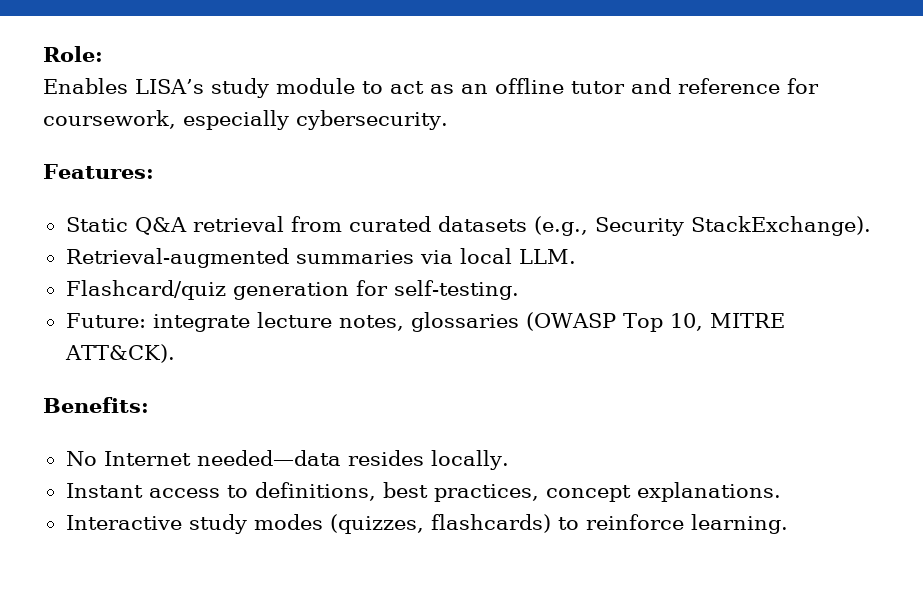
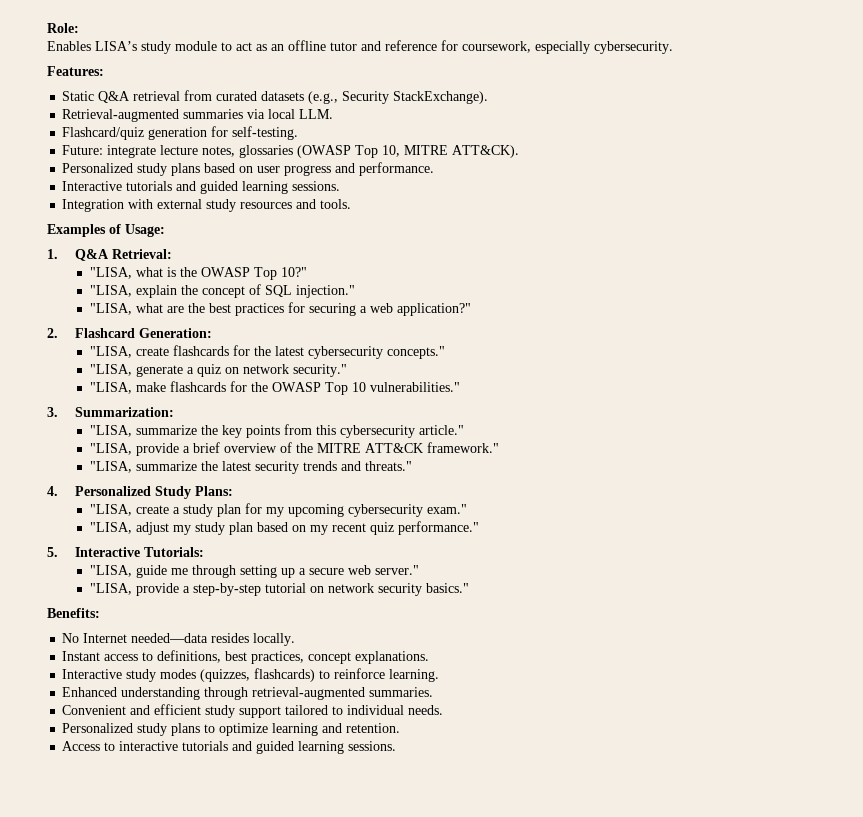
(175, 353) none -> [62,162,435,176] [62,181,341,194] [62,199,352,212] [47,224,165,237] [47,249,172,261] [89,267,307,280] [89,284,355,298] [89,302,471,316] [47,328,212,338] [89,345,445,359] [89,364,347,377] [89,381,460,395] [47,407,174,417] [89,424,464,438] [89,442,499,456] [89,461,412,474] [47,486,233,499] [89,503,467,517] [89,521,479,535] [47,547,204,557] [89,565,419,578] [89,583,469,596] // Personalized study plans based on user progress and performance. // Interactive tutorials and guided learning sessions. // Integration with external study resources and tools. // Examples of Usage: // 1. Q&A Retrieval: // "LISA, what is the OWASP Top 10?" // "LISA, explain the concept of SQL injection." // "LISA, what are the best practices for securing a web application?" // 2. Flashcard Generation: // "LISA, create flashcards for the latest cybersecurity concepts." // "LISA, generate a quiz on network security." // "LISA, make flashcards for the OWASP Top 10 vulnerabilities." // 3. Summarization: // "LISA, summarize the key points from this cybersecurity article." // "LISA, provide a brief overview of the MITRE ATT&CK framework." // "LISA, summarize the latest security trends and threats." // 4. Personalized Study Plans: // "LISA, create a study plan for my upcoming cybersecurity exam." // "LISA, adjust my study plan based on my recent quiz performance." // 5. Interactive Tutorials: // "LISA, guide me through setting up a secure web server." // "LISA, provide a step-by-step tutorial on network security basics."
(788, 524) none -> [62,687,434,700] [62,704,444,718] [62,723,401,736] [62,741,397,754] // Enhanced understanding through retrieval-augmented summaries. // Convenient and efficient study support tailored to individual needs. // Personalized study plans to optimize learning and retention. // Access to interactive tutorials and guided learning sessions.

